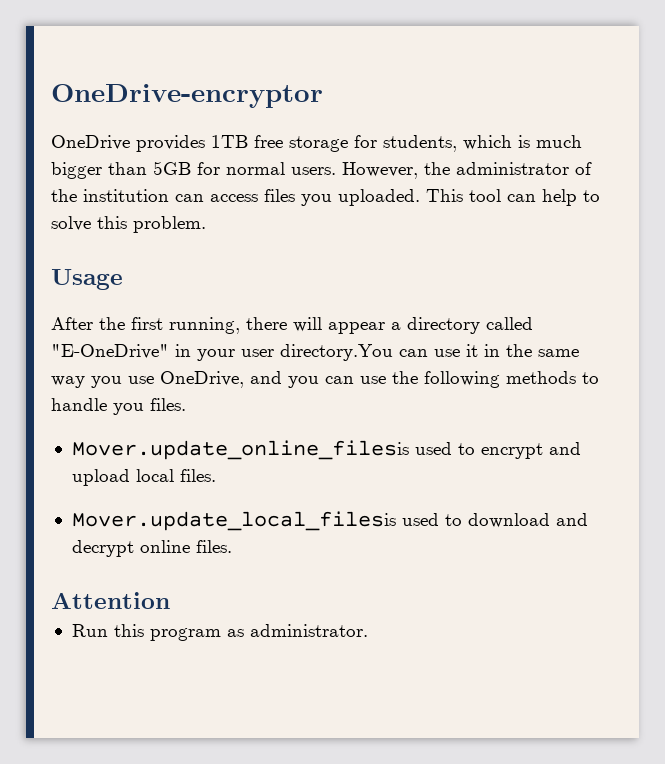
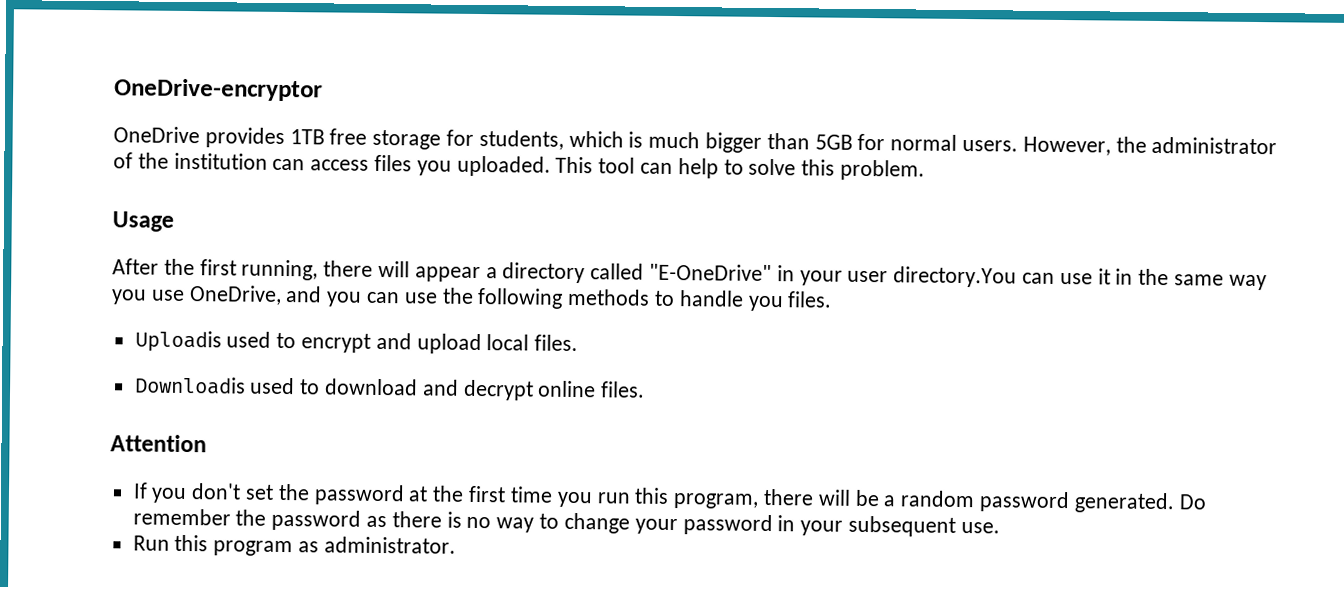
[71,440,409,460] Mover.update_online_filesis -> [134,330,222,353] Uploadis
[71,511,396,531] Mover.update_local_filesis -> [134,376,246,395] Downloadis
(170, 600) none -> [132,482,1207,514] [132,508,1000,537] // If you don't set the password at the first time you run this program, there will be a random password generated. Do remember the password as there is no way to change your password in your subsequent use.

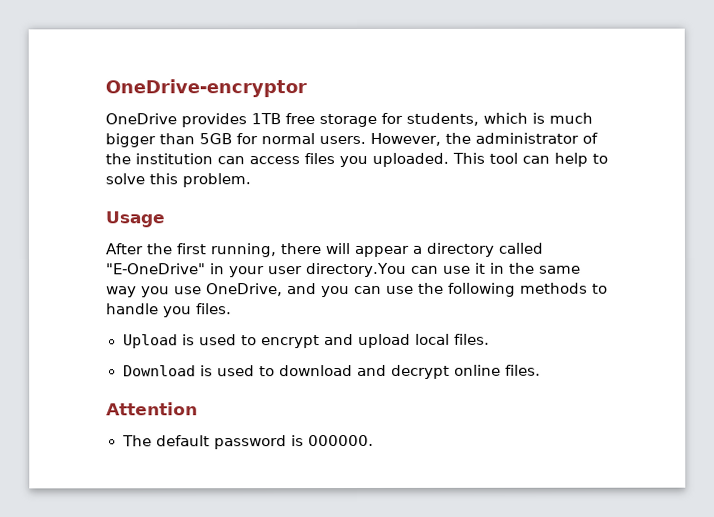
[134,330,222,353] Uploadis -> [122,334,195,349] Upload is
[134,376,246,395] Downloadis -> [122,365,213,377] Download is
[132,482,1207,514] [132,508,1000,537] [132,534,456,557] If you don't set the password at the first time you run this program, there will be a random password generated. Do remember the password as there is no way to change your password in your subsequent use. // Run this program as administrator. -> [121,434,374,450] The default password is 000000.

